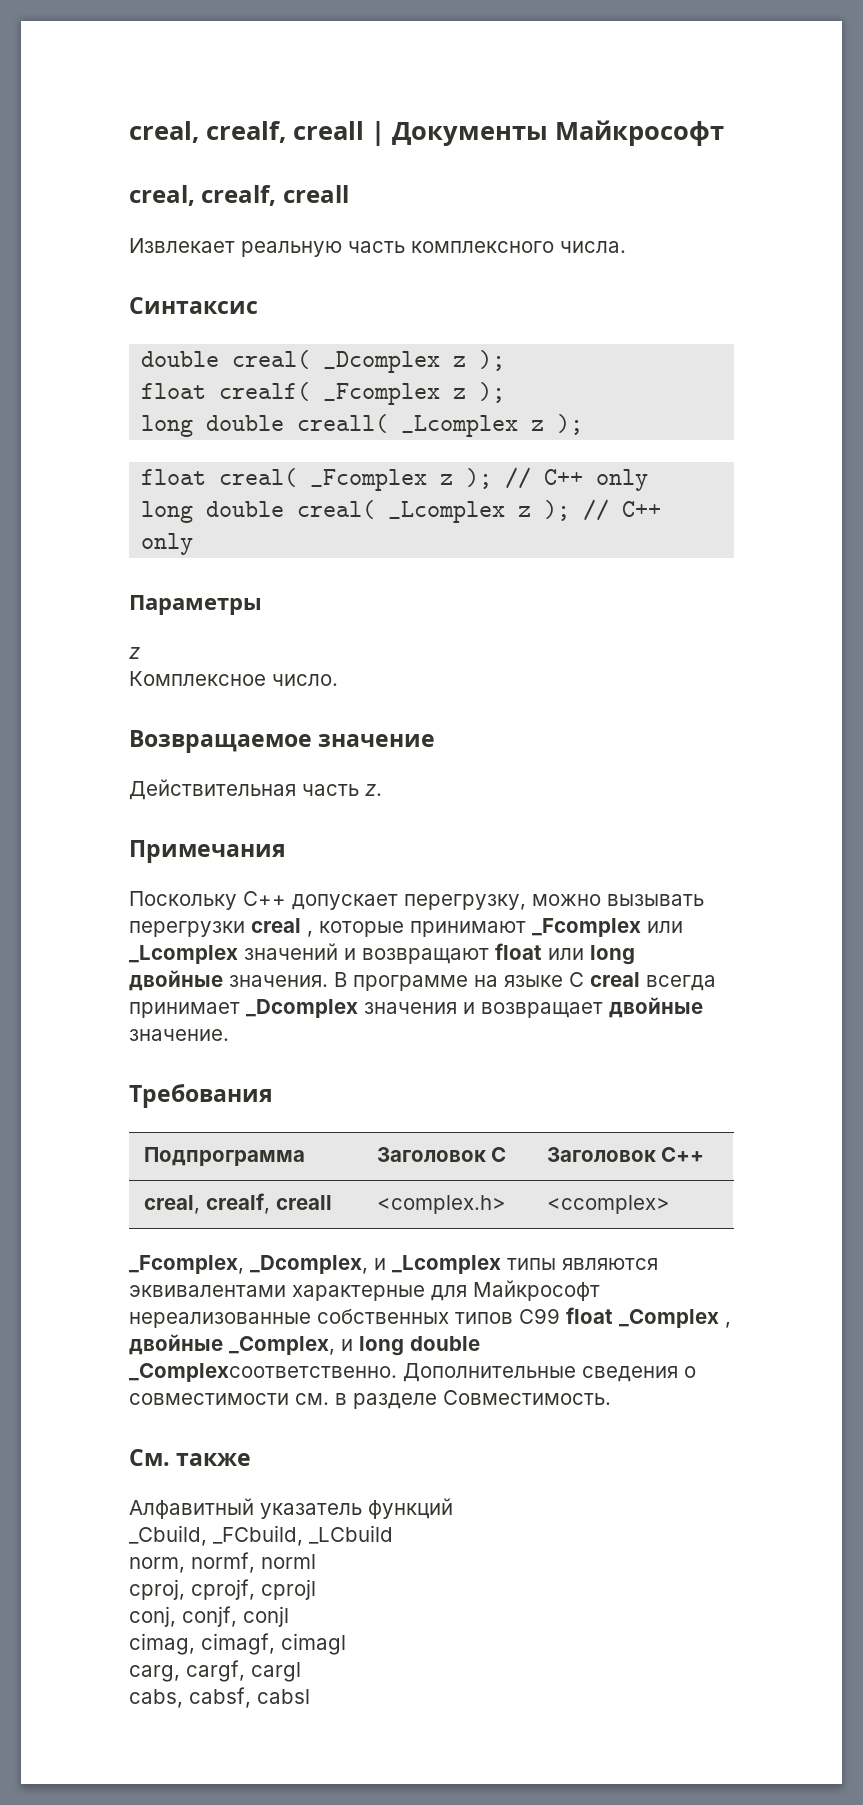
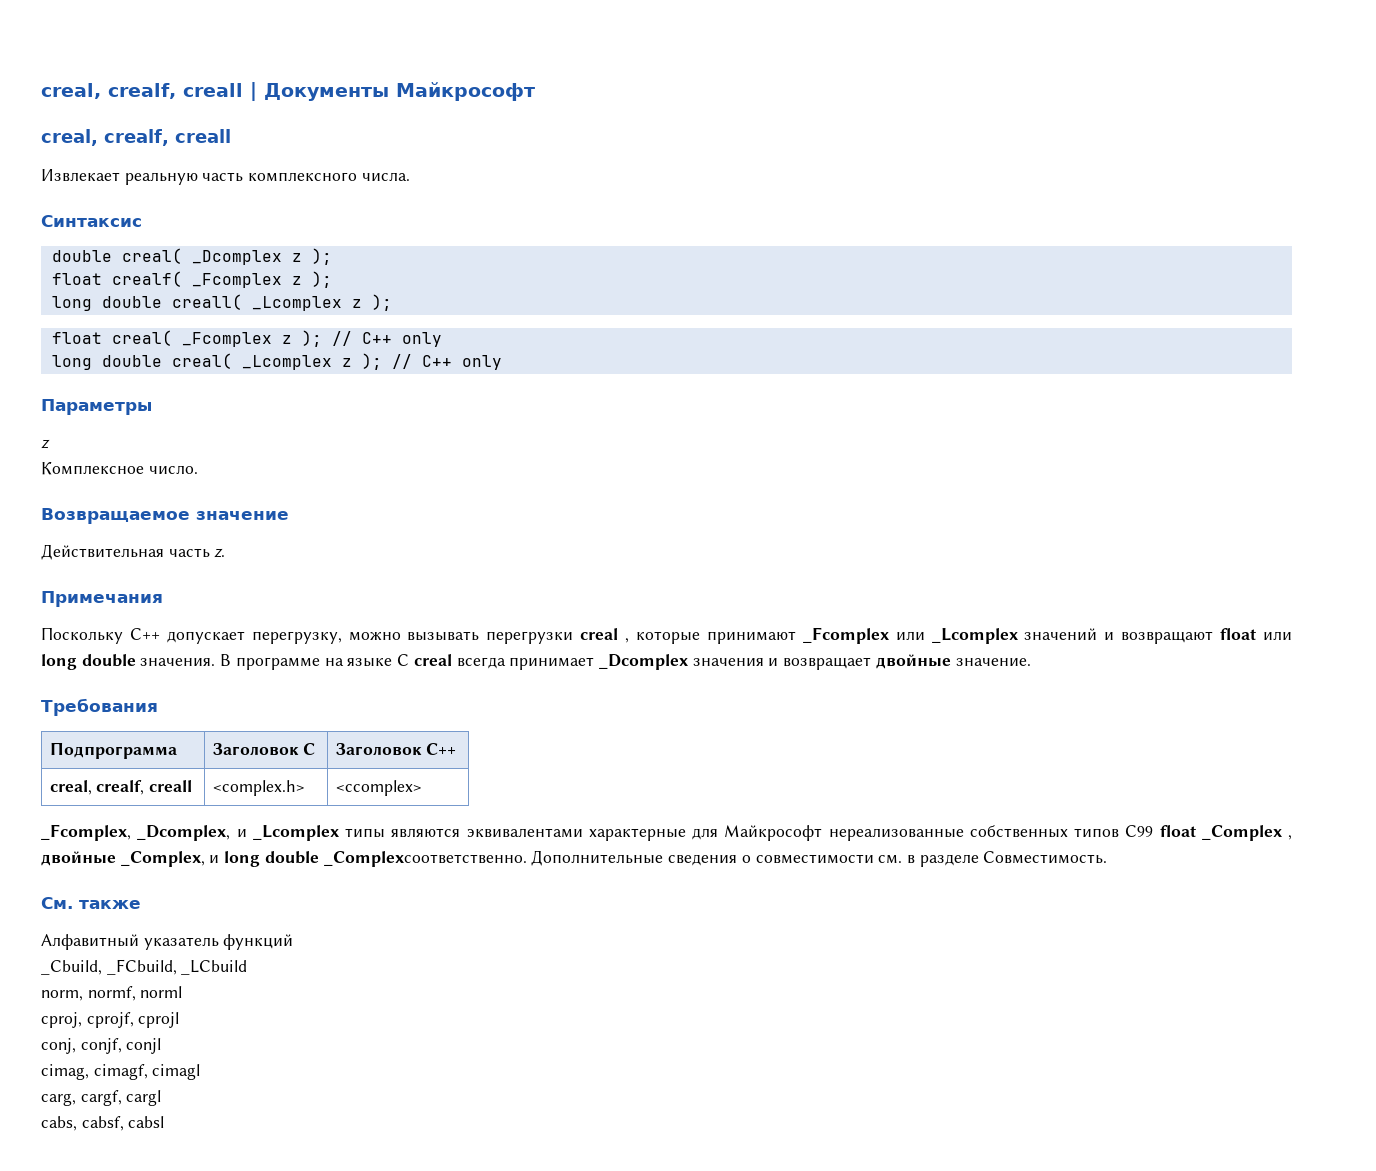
[129,970,223,991] двойные -> [81,654,136,667] double

